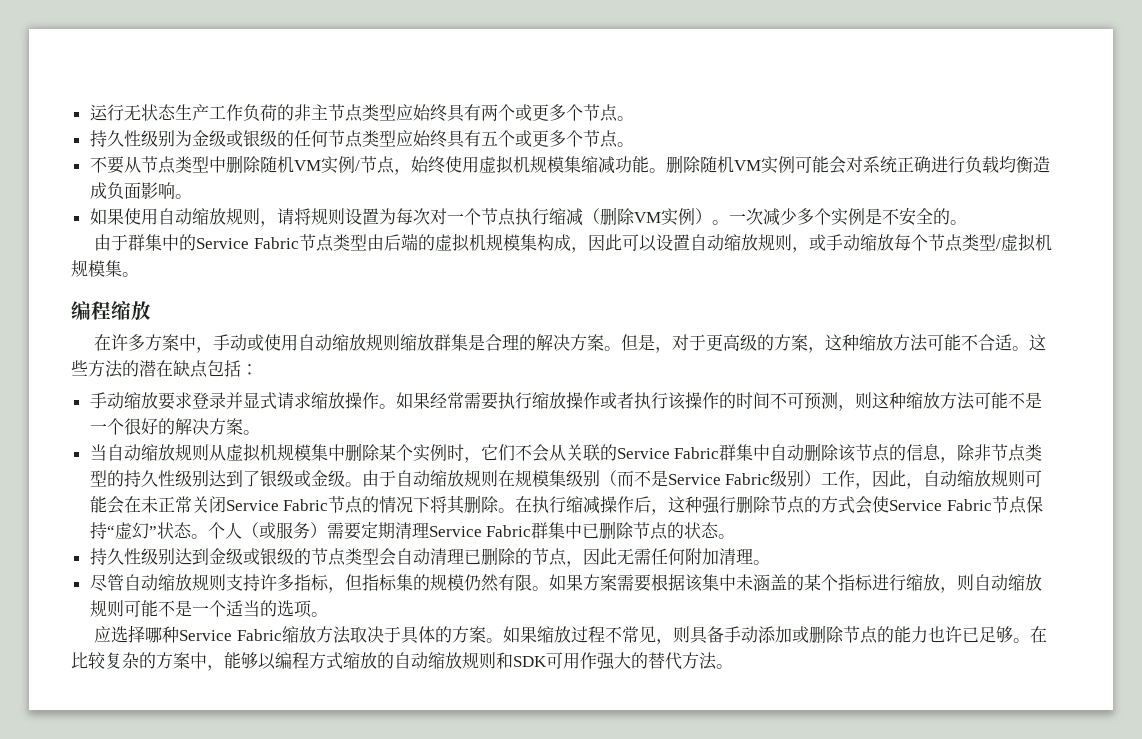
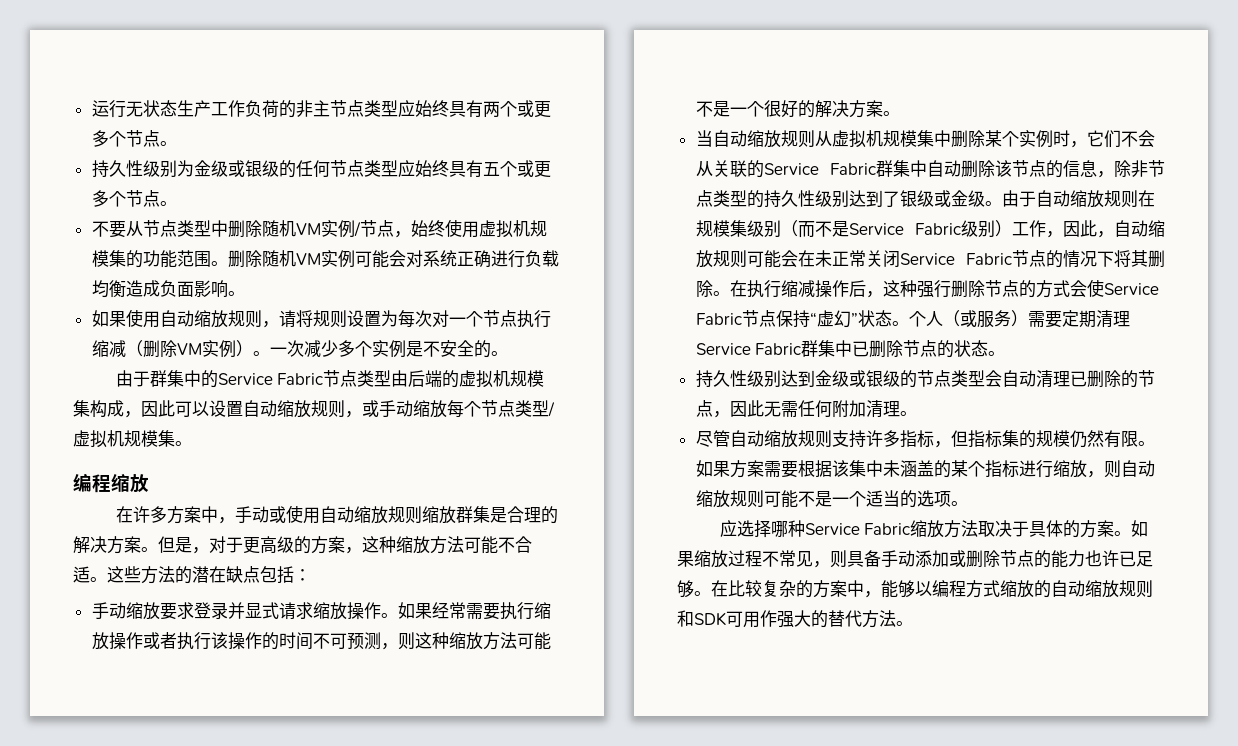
[580,156,649,174] 缩减功能 -> [125,250,211,268] 的功能范围

